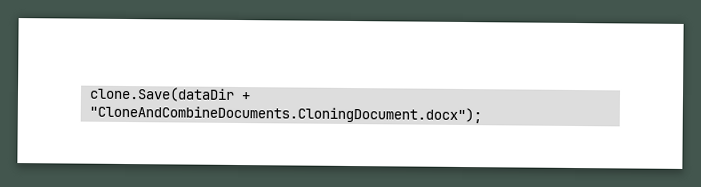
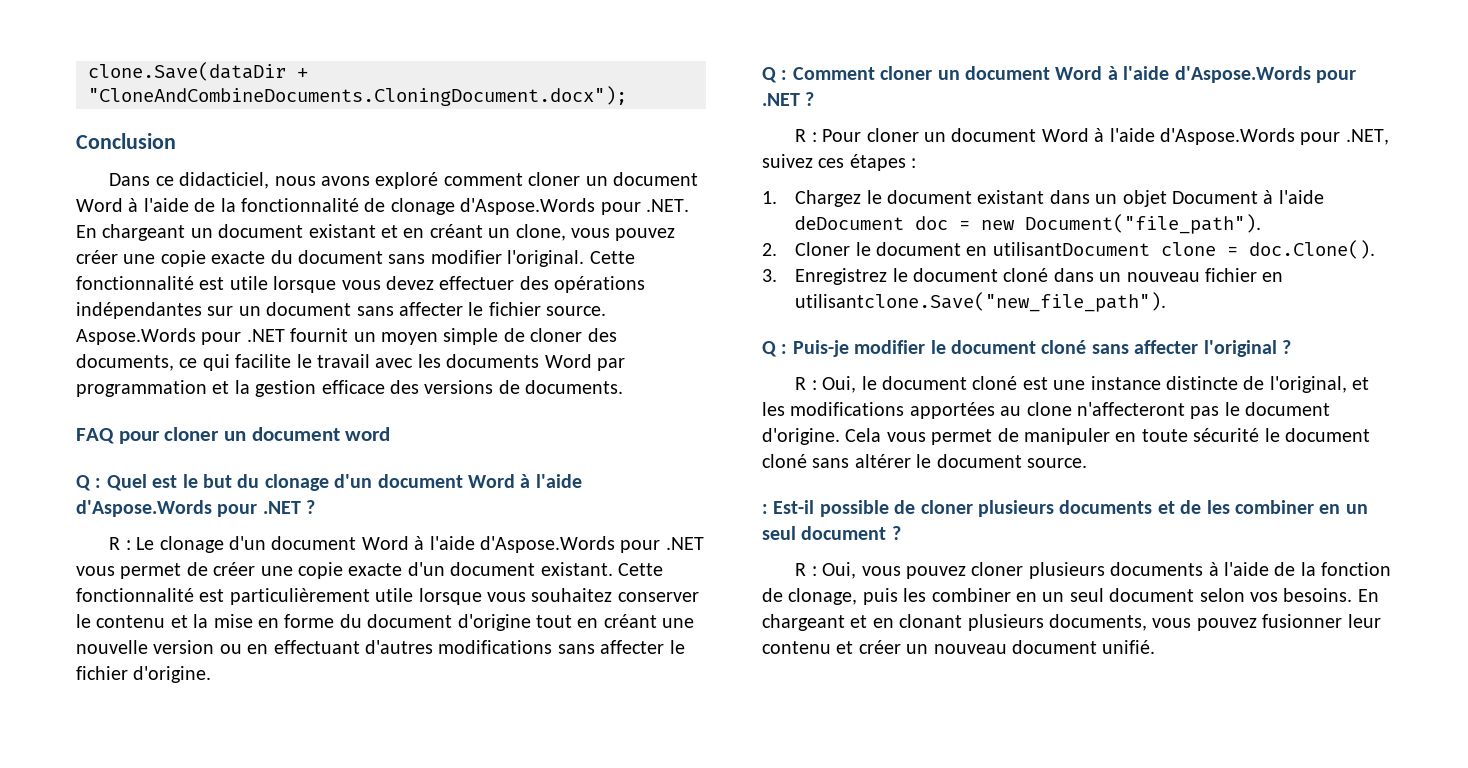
(482, 114) none -> [76,133,176,149] [109,172,698,189] [76,198,689,215] [76,224,676,241] [76,250,635,267] [76,276,646,293] [76,302,607,319] [76,328,617,345] [76,354,625,371] [76,380,624,397] [76,427,391,444] [76,474,582,491] [76,500,316,517] [109,536,704,553] [76,562,663,579] [76,588,699,605] [76,614,695,631] [76,640,685,654] [76,666,212,683] [762,66,1356,83] [762,92,815,106] [795,128,1389,145] [762,154,917,171] [762,190,1324,207] [795,214,1262,234] [762,240,1375,259] [762,268,1284,285] [795,292,1167,312] [762,340,1291,357] [795,376,1370,393] [762,402,1331,419] [762,428,1370,445] [762,454,1087,468] [762,500,1368,517] [762,526,901,540] [795,562,1392,579] [762,588,1379,605] [762,614,1381,631] [762,640,1156,654] // Conclusion // Dans ce didacticiel, nous avons exploré comment cloner un document Word à l'aide de la fonctionnalité de clonage d'Aspose.Words pour .NET. En chargeant un document existant et en créant un clone, vous pouvez créer une copie exacte du document sans modifier l'original. Cette fonctionnalité est utile lorsque vous devez effectuer des opérations indépendantes sur un document sans affecter le fichier source. Aspose.Words pour .NET fournit un moyen simple de cloner des documents, ce qui facilite le travail avec les documents Word par programmation et la gestion efficace des versions de documents. // FAQ pour cloner un document word // Q : Quel est le but du clonage d'un document Word à l'aide d'Aspose.Words pour .NET ? // R : Le clonage d'un document Word à l'aide d'Aspose.Words pour .NET vous permet de créer une copie exacte d'un document existant. Cette fonctionnalité est particulièrement utile lorsque vous souhaitez conserver le contenu et la mise en forme du document d'origine tout en créant une nouvelle version ou en effectuant d'autres modifications sans affecter le fichier d'origine. // Q : Comment cloner un document Word à l'aide d'Aspose.Words pour .NET ? // R : Pour cloner un document Word à l'aide d'Aspose.Words pour .NET, suivez ces étapes : // 1. Chargez le document existant dans un objet Document à l'aide deDocument doc = new Document("file_path"). // 2. Cloner le document en utilisantDocument clone = doc.Clone(). // 3. Enregistrez le document cloné dans un nouveau fichier en utilisantclone.Save("new_file_path"). // Q : Puis-je modifier le document cloné sans affecter l'original ? // R : Oui, le document cloné est une instance distincte de l'original, et les modifications apportées au clone n'affecteront pas le document d'origine. Cela vous permet de manipuler en toute sécurité le document cloné sans altérer le document source. // : Est-il possible de cloner plusieurs documents et de les combiner en un seul document ? // R : Oui, vous pouvez cloner plusieurs documents à l'aide de la fonction de clonage, puis les combiner en un seul document selon vos besoins. En chargeant et en clonant plusieurs documents, vous pouvez fusionner leur contenu et créer un nouveau document unifié.

